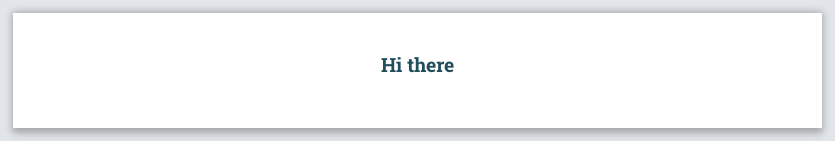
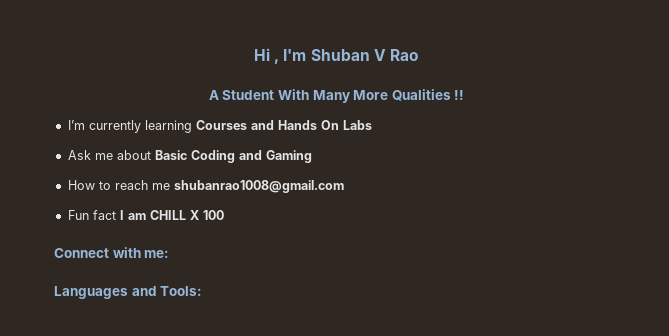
[407,57,455,73] there -> [274,49,419,64] [208,89,465,103] [67,120,372,133] [67,150,312,163] [67,180,344,193] [67,210,224,220] [54,247,170,258] [54,286,203,299] , I'm Shuban V Rao // A Student With Many More Qualities !! // I’m currently learning Courses and Hands On Labs // Ask me about Basic Coding and Gaming // How to reach me shubanrao1008@gmail.com // Fun fact I am CHILL X 100 // Connect with me: // Languages and Tools:

